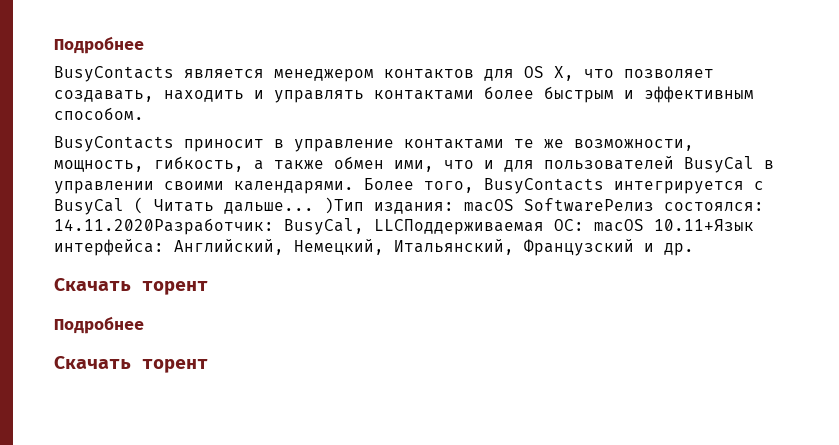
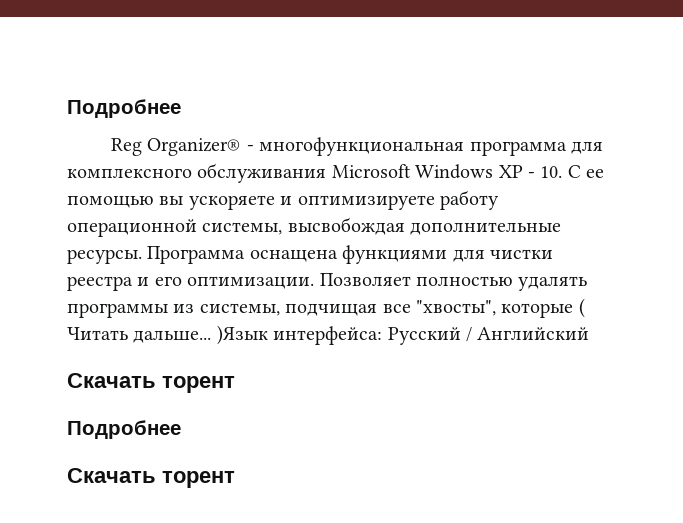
[54,36,144,54] [54,66,714,82] [54,86,754,103] [54,107,144,120] [54,136,694,152] [54,156,774,173] [54,178,764,194] [54,197,764,215] [54,218,754,235] [54,239,694,256] Подробнее // BusyContacts является менеджером контактов для OS X, что позволяет создавать, находить и управлять контактами более быстрым и эффективным способом. // BusyContacts приносит в управление контактами те же возможности, мощность, гибкость, а также обмен ими, что и для пользователей BusyCal в управлении своими календарями. Более того, BusyContacts интегрируется с BusyCal ( Читать дальше... )Тип издания: macOS SoftwareРелиз состоялся: 14.11.2020Разработчик: BusyCal, LLCПоддерживаемая ОС: macOS 10.11+Язык интерфейса: Английский, Немецкий, Итальянский, Французский и др. -> [67,99,181,118] [110,137,603,156] [67,163,605,183] [67,190,499,210] [67,217,562,237] [67,245,553,264] [67,273,588,291] [67,298,585,318] [67,325,590,345] Подробнее // Reg Organizer® - многофункциональная программа для комплексного обслуживания Microsoft Windows XP - 10. С ее помощью вы ускоряете и оптимизируете работу операционной системы, высвобождая дополнительные ресурсы. Программа оснащена функциями для чистки реестра и его оптимизации. Позволяет полностью удалять программы из системы, подчищая все "хвосты", которые ( Читать дальше... )Язык интерфейса: Русский / Английский

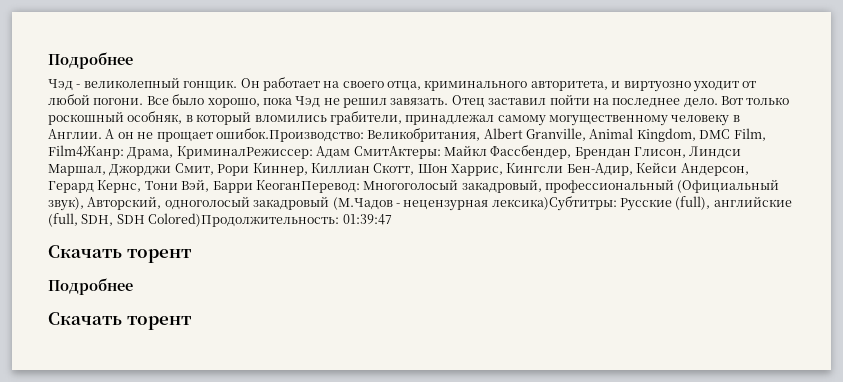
[67,99,181,118] [110,137,603,156] [67,163,605,183] [67,190,499,210] [67,217,562,237] [67,245,553,264] [67,273,588,291] [67,298,585,318] [67,325,590,345] Подробнее // Reg Organizer® - многофункциональная программа для комплексного обслуживания Microsoft Windows XP - 10. С ее помощью вы ускоряете и оптимизируете работу операционной системы, высвобождая дополнительные ресурсы. Программа оснащена функциями для чистки реестра и его оптимизации. Позволяет полностью удалять программы из системы, подчищая все "хвосты", которые ( Читать дальше... )Язык интерфейса: Русский / Английский -> [48,52,133,69] [48,77,757,92] [48,94,790,108] [48,111,740,126] [48,128,766,142] [48,145,742,159] [48,162,749,176] [48,179,780,193] [48,196,792,211] [48,213,392,227] Подробнее // Чэд - великолепный гонщик. Он работает на своего отца, криминального авторитета, и виртуозно уходит от любой погони. Все было хорошо, пока Чэд не решил завязать. Отец заставил пойти на последнее дело. Вот только роскошный особняк, в который вломились грабители, принадлежал самому могущественному человеку в Англии. А он не прощает ошибок.Производство: Великобритания, Albert Granville, Animal Kingdom, DMC Film, Film4Жанр: Драма, КриминалРежиссер: Адам СмитАктеры: Майкл Фассбендер, Брендан Глисон, Линдси Маршал, Джорджи Смит, Рори Киннер, Киллиан Скотт, Шон Харрис, Кингсли Бен-Адир, Кейси Андерсон, Герард Кернс, Тони Вэй, Барри КеоганПеревод: Многоголосый закадровый, профессиональный (Официальный звук), Авторский, одноголосый закадровый (М.Чадов - нецензурная лексика)Субтитры: Русские (full), английские (full, SDH, SDH Colored)Продолжительность: 01:39:47

